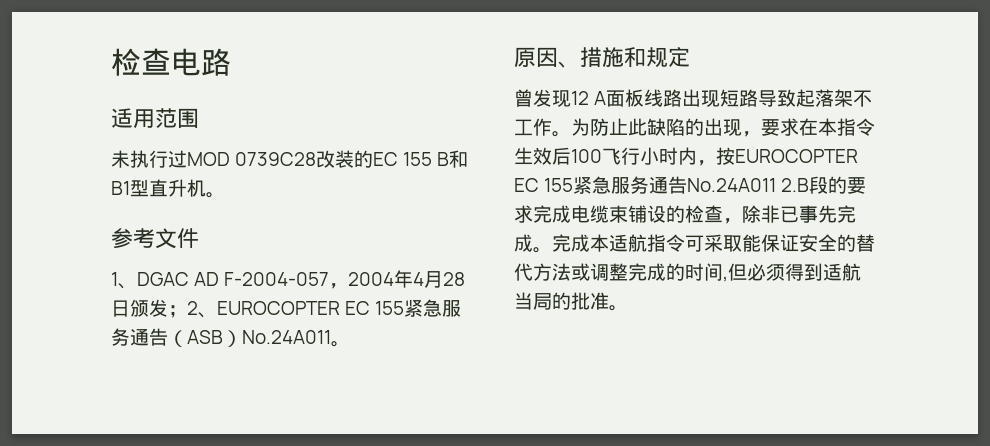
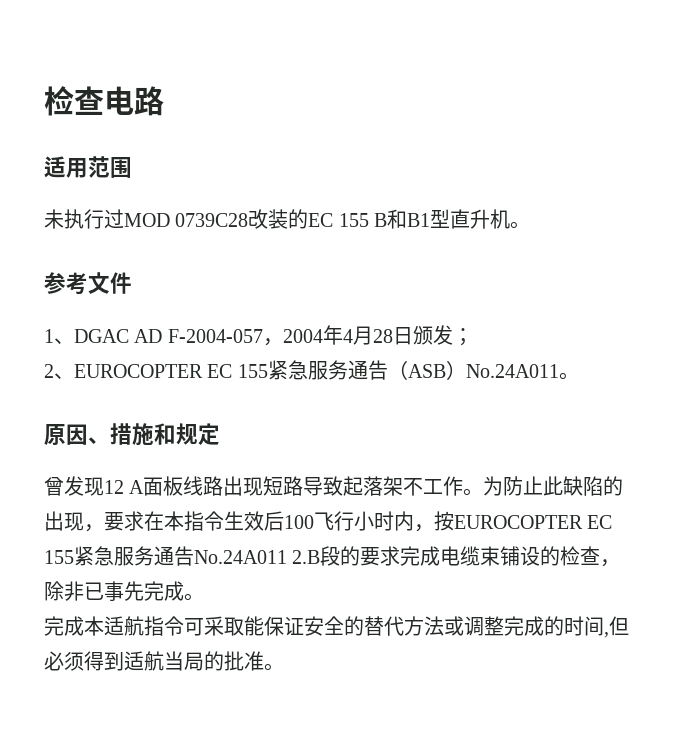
(187, 311) none -> (473, 337) //
(552, 250) none -> (204, 597) //

